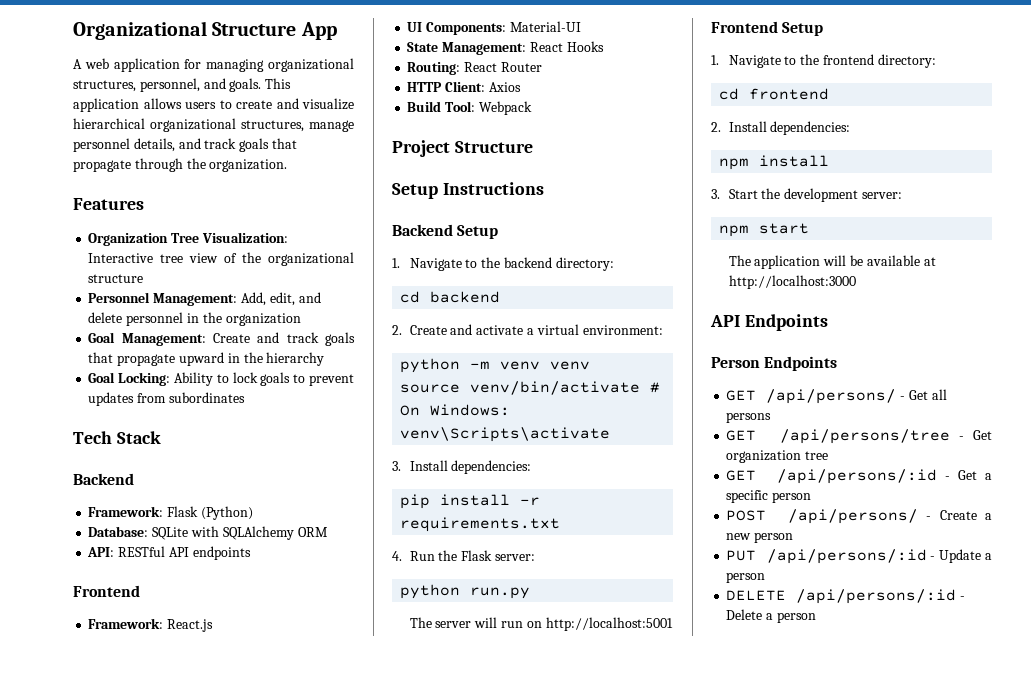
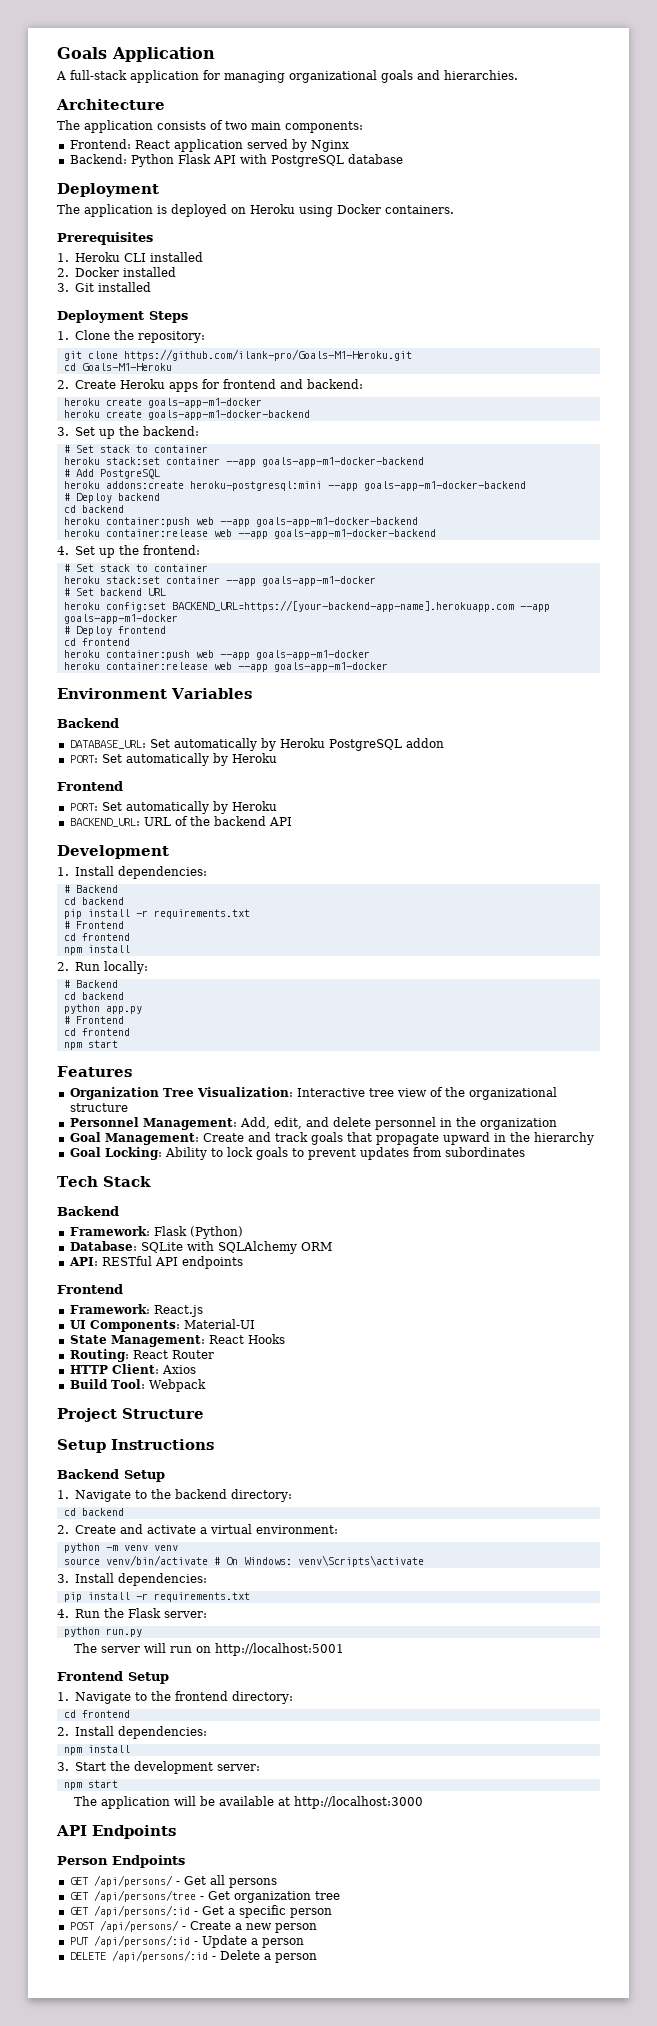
[73,21,337,40] Organizational Structure App -> [57,47,215,62] Goals Application
[84,58,109,69] web -> [70,70,127,80] full-stack
[73,78,292,92] [73,98,354,112] [73,118,354,132] [73,138,297,152] [73,158,288,172] structures, personnel, and goals. This application allows users to create and visualize hierarchical organizational structures, manage personnel details, and track goals that propagate through the organization. -> [381,70,518,83] [56,99,165,110] [57,120,363,133] [69,139,349,152] [69,154,403,167] [57,183,159,197] [57,204,454,217] [57,232,153,245] [57,252,203,262] [57,267,176,277] [57,282,151,292] [57,310,188,323] [57,330,205,343] [63,349,412,361] [63,363,172,371] [57,379,363,392] [63,398,262,408] [63,410,310,420] [57,426,199,439] [63,445,208,453] [63,457,424,467] [63,469,160,479] [63,481,526,491] [63,493,160,503] [63,505,124,513] [63,517,418,527] [63,529,436,539] [57,545,200,558] [63,564,208,572] [63,576,376,586] [63,588,166,596] [63,600,550,612] [63,614,178,624] [63,626,166,636] [63,638,130,646] [63,650,370,660] [63,662,388,672] [57,688,252,699] [57,718,119,728] [69,738,444,751] [69,753,277,766] [57,781,123,791] [69,801,277,814] [69,816,292,827] [57,845,169,859] [57,866,207,879] [63,885,118,893] [63,897,124,905] [63,909,250,919] [63,921,124,929] [63,933,130,941] [63,945,130,955] [57,961,148,974] [63,980,118,988] [63,992,124,1000] [63,1004,142,1014] [63,1016,124,1024] [63,1028,130,1036] [63,1040,118,1050] goals and hierarchies. // Architecture // The application consists of two main components: // Frontend: React application served by Nginx // Backend: Python Flask API with PostgreSQL database // Deployment // The application is deployed on Heroku using Docker containers. // Prerequisites // 1. Heroku CLI installed // 2. Docker installed // 3. Git installed // Deployment Steps // 1. Clone the repository: // git clone https://github.com/ilank-pro/Goals-M1-Heroku.git // cd Goals-M1-Heroku // 2. Create Heroku apps for frontend and backend: // heroku create goals-app-m1-docker // heroku create goals-app-m1-docker-backend // 3. Set up the backend: // # Set stack to container // heroku stack:set container --app goals-app-m1-docker-backend // # Add PostgreSQL // heroku addons:create heroku-postgresql:mini --app goals-app-m1-docker-backend // # Deploy backend // cd backend // heroku container:push web --app goals-app-m1-docker-backend // heroku container:release web --app goals-app-m1-docker-backend // 4. Set up the frontend: // # Set stack to container // heroku stack:set container --app goals-app-m1-docker // # Set backend URL // heroku config:set BACKEND_URL=https://[your-backend-app-name].herokuapp.com --app goals-app-m1-docker // # Deploy frontend // cd frontend // heroku container:push web --app goals-app-m1-docker // heroku container:release web --app goals-app-m1-docker // Environment Variables // Backend // DATABASE_URL: Set automatically by Heroku PostgreSQL addon // PORT: Set automatically by Heroku // Frontend // PORT: Set automatically by Heroku // BACKEND_URL: URL of the backend API // Development // 1. Install dependencies: // # Backend // cd backend // pip install -r requirements.txt // # Frontend // cd frontend // npm install // 2. Run locally: // # Backend // cd backend // python app.py // # Frontend // cd frontend // npm start

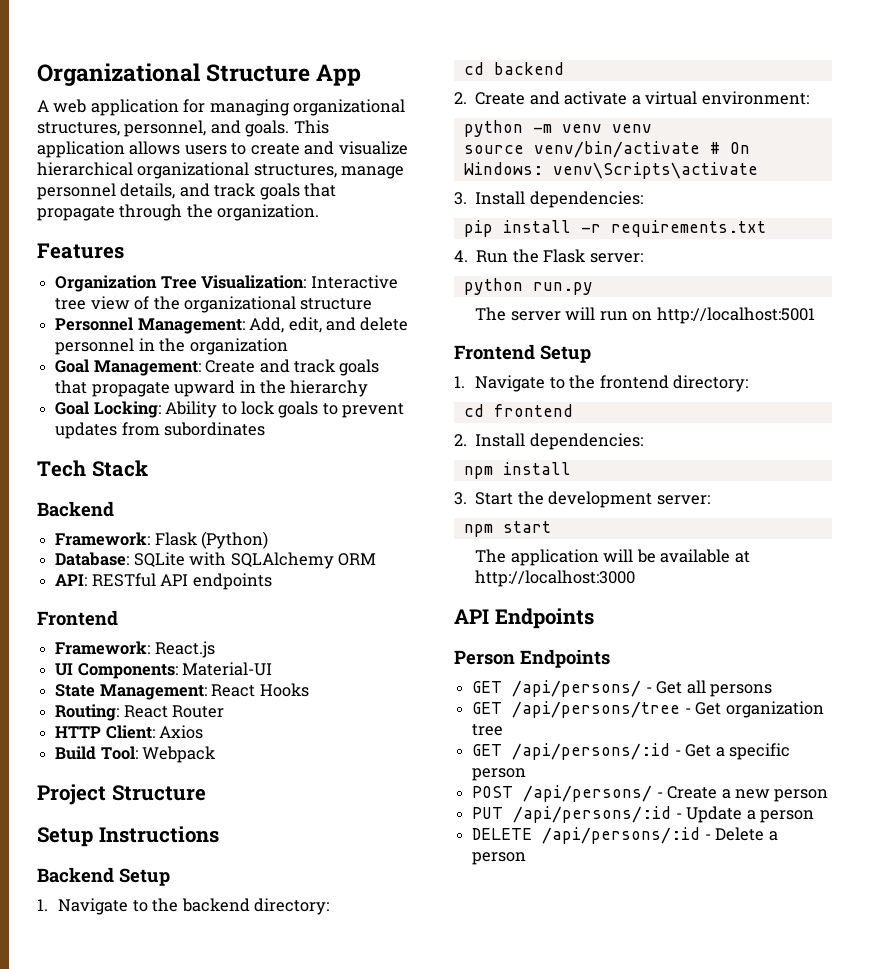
[57,47,215,62] Goals Application -> [37,63,362,86] Organizational Structure App
[70,70,127,80] full-stack -> [53,99,87,113] web
[381,70,518,83] [56,99,165,110] [57,120,363,133] [69,139,349,152] [69,154,403,167] [57,183,159,197] [57,204,454,217] [57,232,153,245] [57,252,203,262] [57,267,176,277] [57,282,151,292] [57,310,188,323] [57,330,205,343] [63,349,412,361] [63,363,172,371] [57,379,363,392] [63,398,262,408] [63,410,310,420] [57,426,199,439] [63,445,208,453] [63,457,424,467] [63,469,160,479] [63,481,526,491] [63,493,160,503] [63,505,124,513] [63,517,418,527] [63,529,436,539] [57,545,200,558] [63,564,208,572] [63,576,376,586] [63,588,166,596] [63,600,550,612] [63,614,178,624] [63,626,166,636] [63,638,130,646] [63,650,370,660] [63,662,388,672] [57,688,252,699] [57,718,119,728] [69,738,444,751] [69,753,277,766] [57,781,123,791] [69,801,277,814] [69,816,292,827] [57,845,169,859] [57,866,207,879] [63,885,118,893] [63,897,124,905] [63,909,250,919] [63,921,124,929] [63,933,130,941] [63,945,130,955] [57,961,148,974] [63,980,118,988] [63,992,124,1000] [63,1004,142,1014] [63,1016,124,1024] [63,1028,130,1036] [63,1040,118,1050] goals and hierarchies. // Architecture // The application consists of two main components: // Frontend: React application served by Nginx // Backend: Python Flask API with PostgreSQL database // Deployment // The application is deployed on Heroku using Docker containers. // Prerequisites // 1. Heroku CLI installed // 2. Docker installed // 3. Git installed // Deployment Steps // 1. Clone the repository: // git clone https://github.com/ilank-pro/Goals-M1-Heroku.git // cd Goals-M1-Heroku // 2. Create Heroku apps for frontend and backend: // heroku create goals-app-m1-docker // heroku create goals-app-m1-docker-backend // 3. Set up the backend: // # Set stack to container // heroku stack:set container --app goals-app-m1-docker-backend // # Add PostgreSQL // heroku addons:create heroku-postgresql:mini --app goals-app-m1-docker-backend // # Deploy backend // cd backend // heroku container:push web --app goals-app-m1-docker-backend // heroku container:release web --app goals-app-m1-docker-backend // 4. Set up the frontend: // # Set stack to container // heroku stack:set container --app goals-app-m1-docker // # Set backend URL // heroku config:set BACKEND_URL=https://[your-backend-app-name].herokuapp.com --app goals-app-m1-docker // # Deploy frontend // cd frontend // heroku container:push web --app goals-app-m1-docker // heroku container:release web --app goals-app-m1-docker // Environment Variables // Backend // DATABASE_URL: Set automatically by Heroku PostgreSQL addon // PORT: Set automatically by Heroku // Frontend // PORT: Set automatically by Heroku // BACKEND_URL: URL of the backend API // Development // 1. Install dependencies: // # Backend // cd backend // pip install -r requirements.txt // # Frontend // cd frontend // npm install // 2. Run locally: // # Backend // cd backend // python app.py // # Frontend // cd frontend // npm start -> [37,120,329,137] [37,141,408,158] [37,162,405,179] [37,183,337,200] [37,204,320,221] structures, personnel, and goals. This application allows users to create and visualize hierarchical organizational structures, manage personnel details, and track goals that propagate through the organization.

